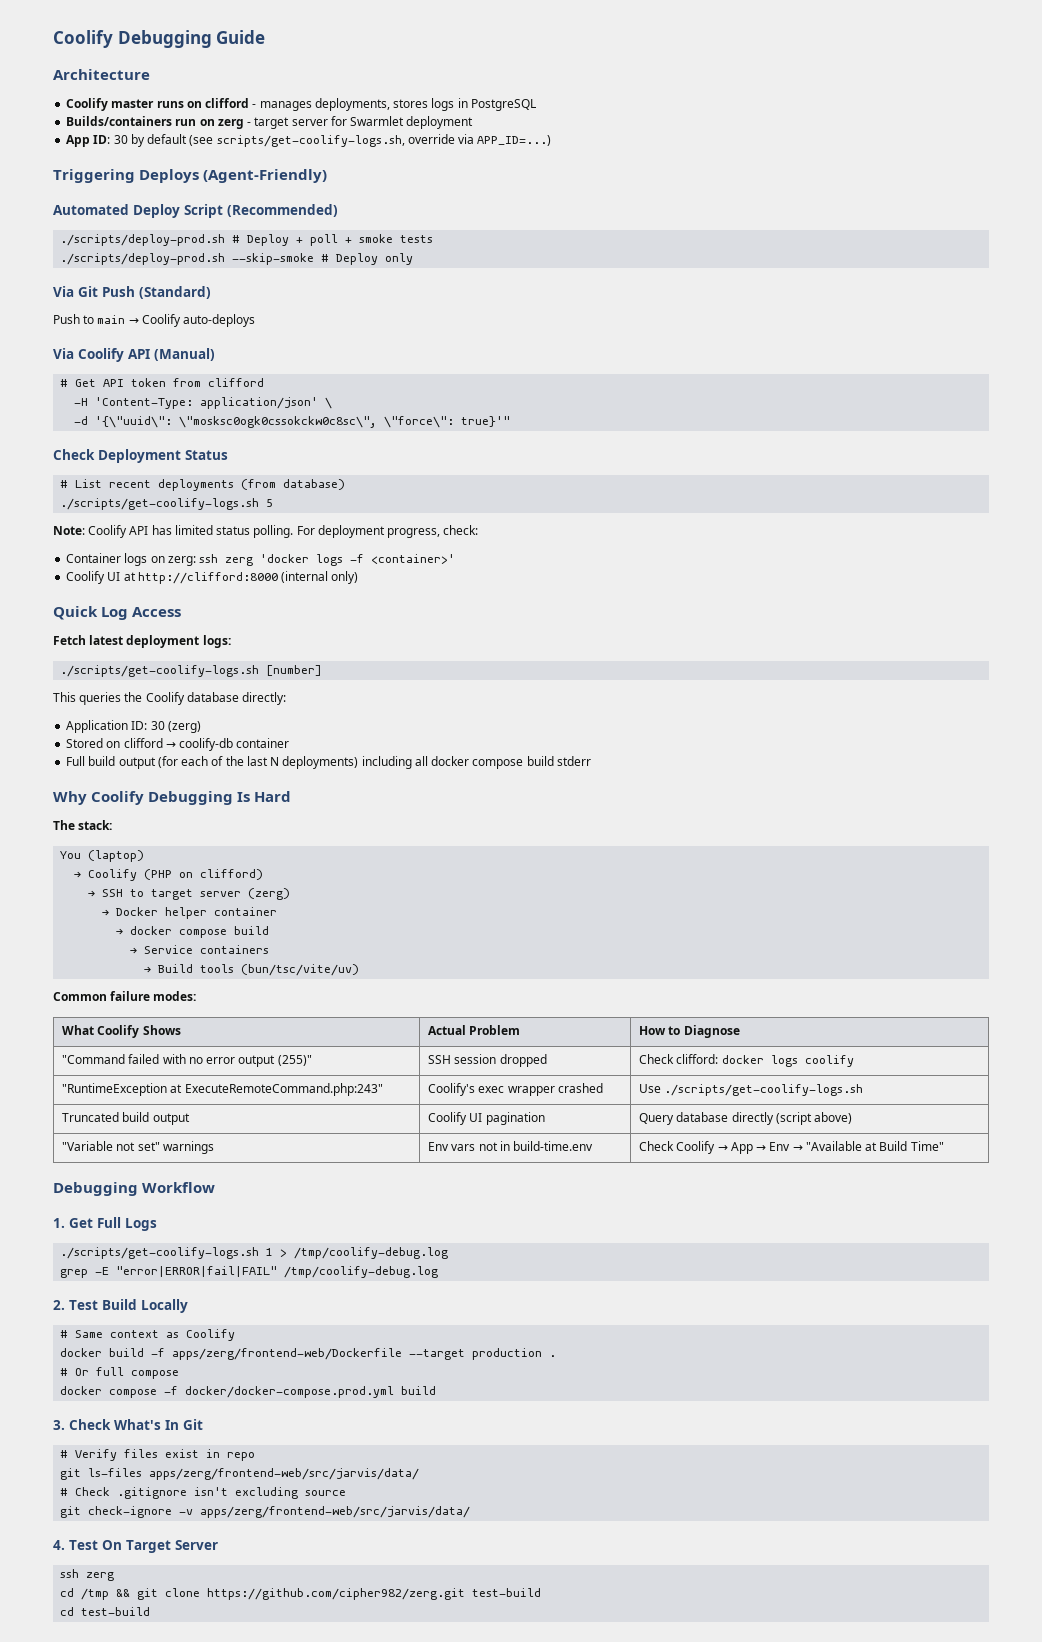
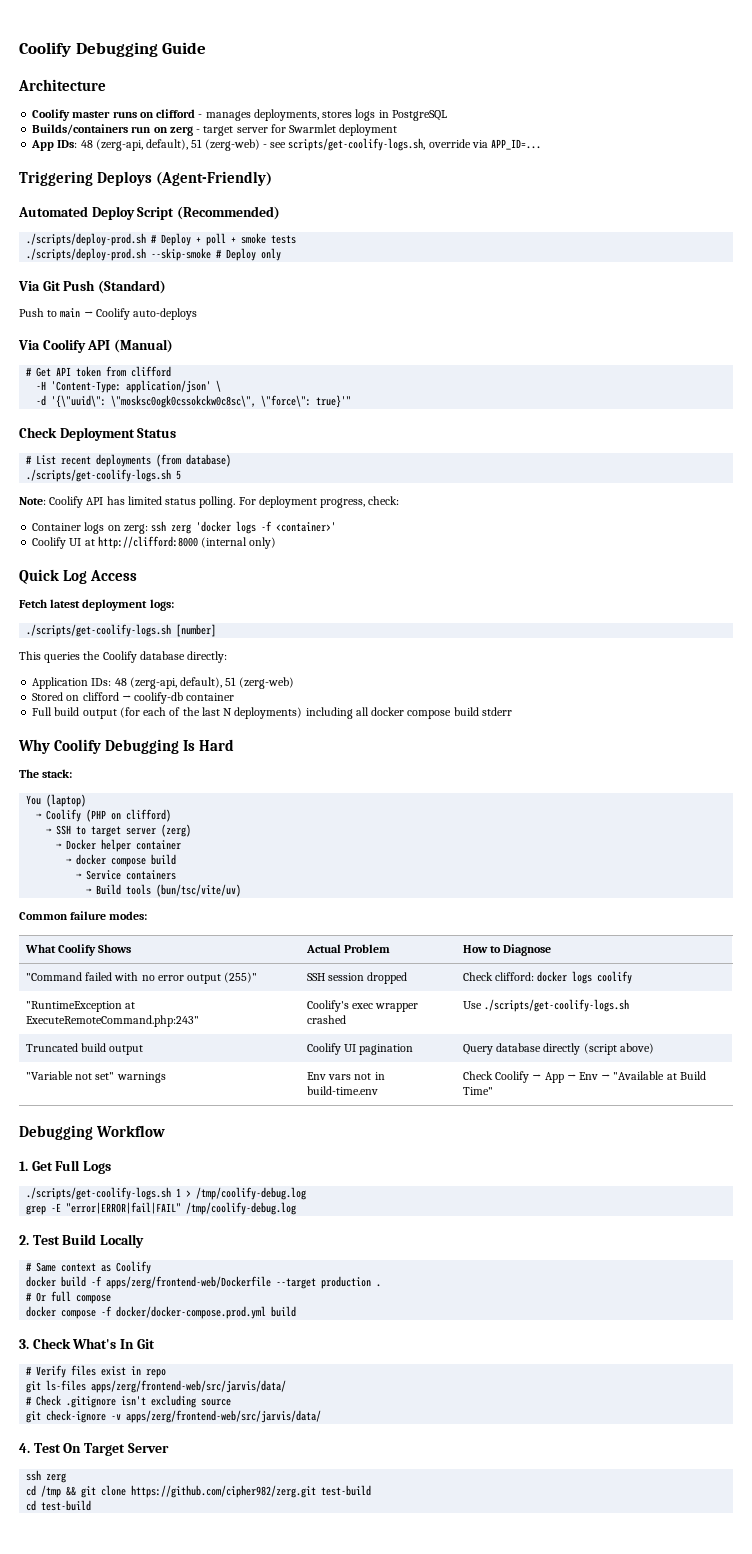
[93,134,214,147] ID: 30 by default (see -> [57,139,287,151] IDs: 48 (zerg-api, default), 51 (zerg-web) - see
[477,135,552,146] APP_ID=...) -> [491,139,542,150] APP_ID=...
[131,721,201,733] ID: 30 (zerg) -> [91,677,294,689] IDs: 48 (zerg-api, default), 51 (zerg-web)

